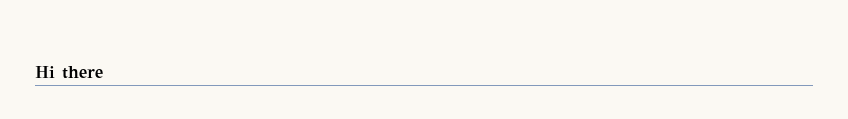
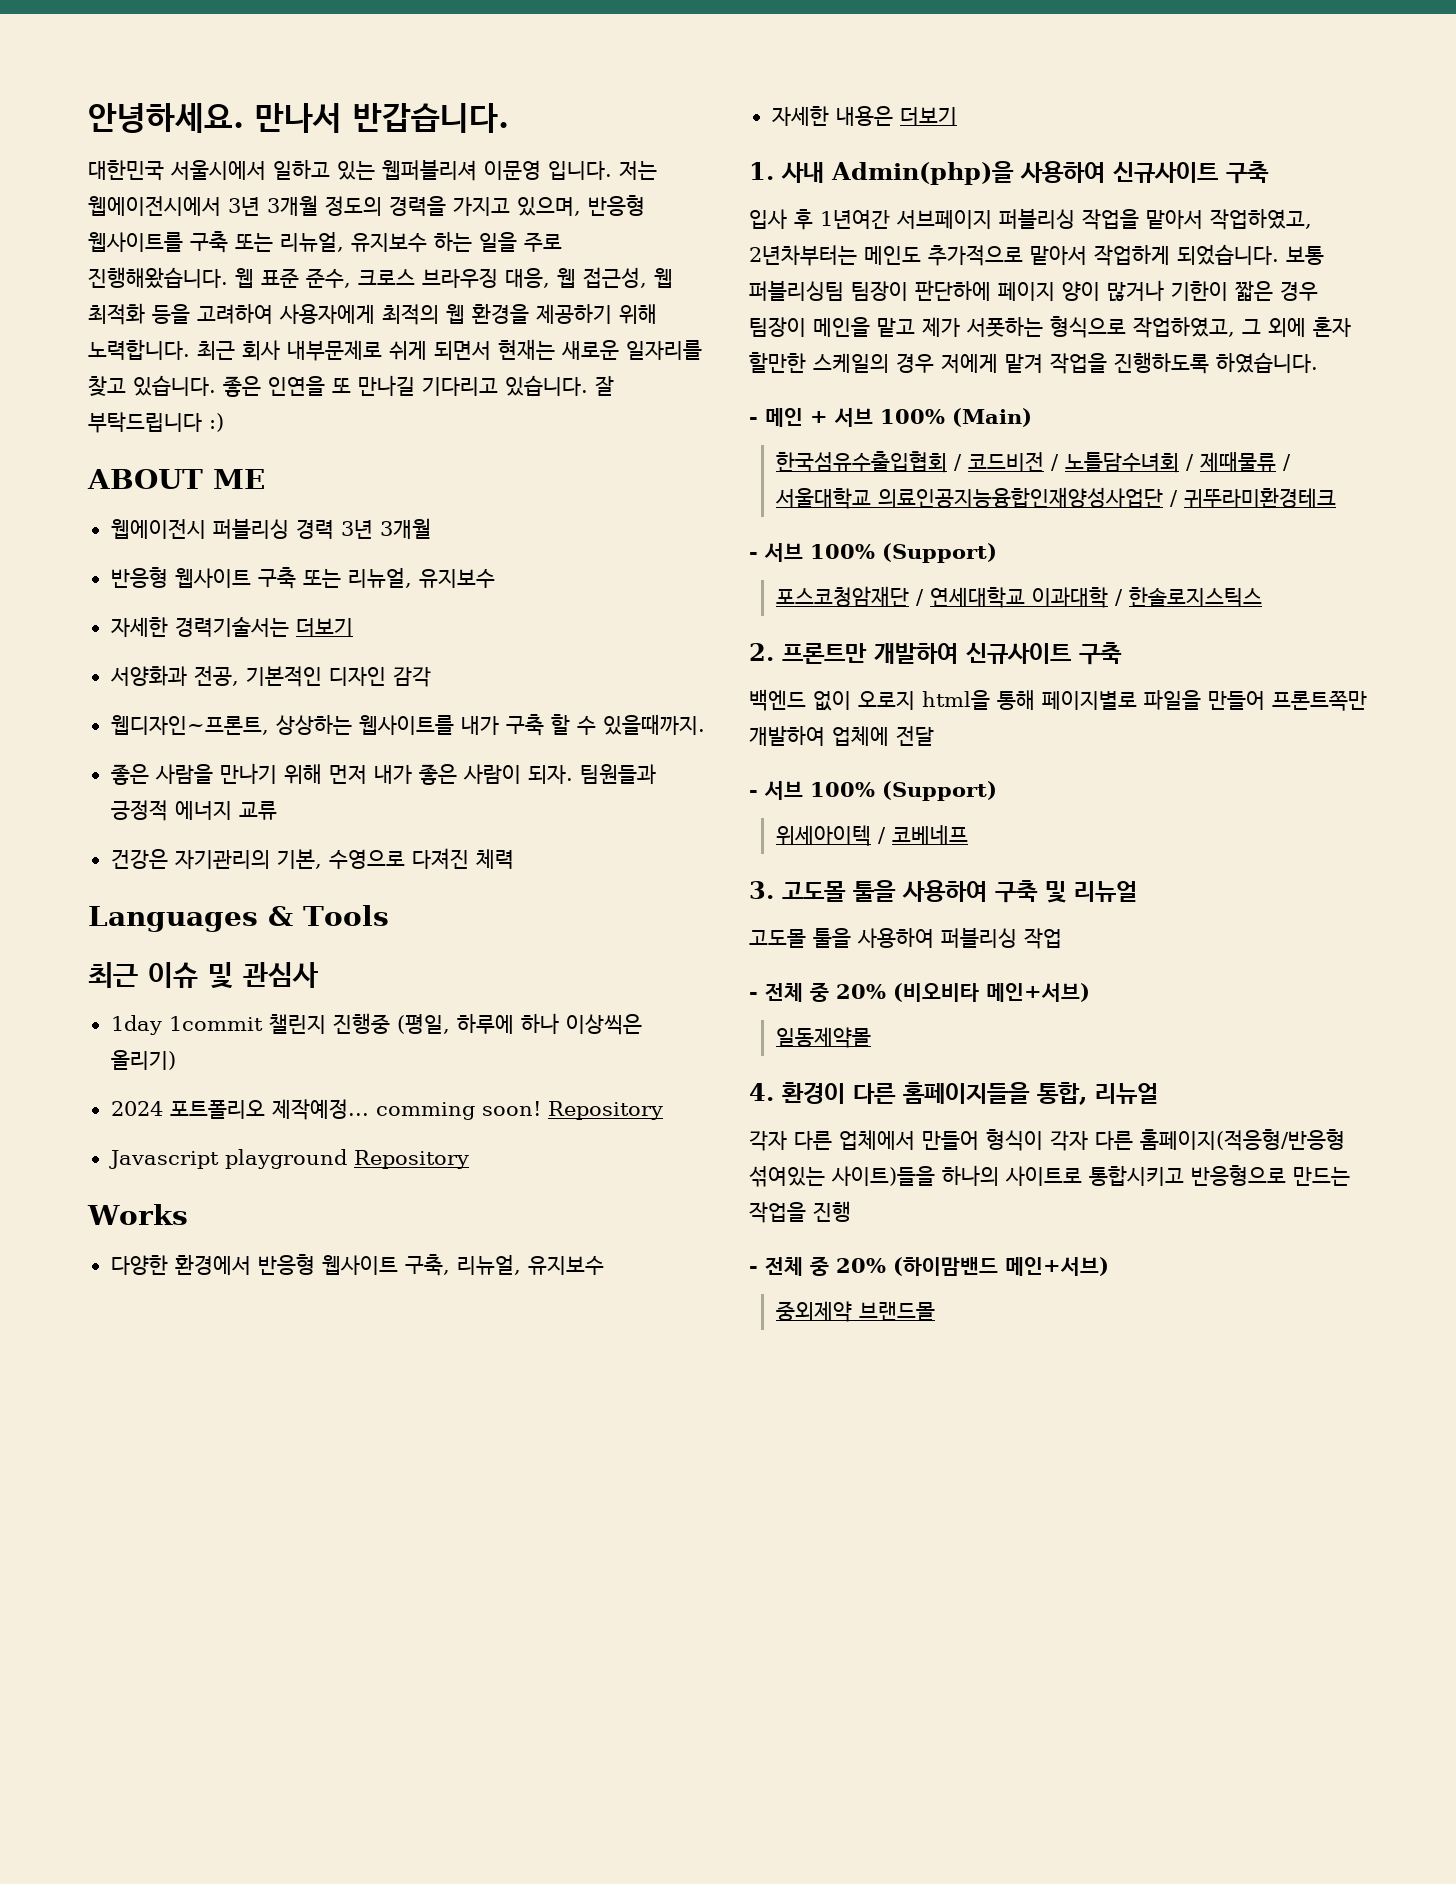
[35,66,103,79] Hi there -> [88,103,509,133] [88,159,657,181] [88,195,645,216] [88,231,562,253] [88,267,673,289] [88,303,657,325] [88,339,702,361] [88,375,614,397] [88,412,224,433] [87,469,266,489] [110,518,431,539] [110,567,495,589] [110,616,353,637] [109,665,431,687] [110,714,705,736] [110,763,656,785] [110,800,277,821] [110,848,514,869] [88,905,389,932] [88,962,318,989] [110,1013,642,1035] [110,1050,176,1070] [110,1099,663,1120] [108,1149,469,1169] [87,1204,188,1225] [110,1254,604,1276] [771,106,957,126] [749,161,1269,185] [749,208,1312,230] [749,244,1324,266] [749,280,1318,302] [749,316,1351,338] [749,352,1318,374] [749,408,1032,427] [775,451,1291,473] [774,487,1336,509] [749,543,997,563] [775,586,1262,608] [749,642,1122,665] [749,689,1367,711] [749,726,934,746] [749,781,997,801] [775,825,968,846] [749,880,1137,903] [749,927,1062,949] [749,982,1090,1002] [775,1027,871,1048] [749,1082,1158,1105] [749,1129,1345,1151] [749,1165,1350,1187] [749,1201,851,1223] [749,1256,1109,1276] [775,1301,935,1322] 안녕하세요. 만나서 반갑습니다. // 대한민국 서울시에서 일하고 있는 웹퍼블리셔 이문영 입니다. 저는 웹에이전시에서 3년 3개월 정도의 경력을 가지고 있으며, 반응형 웹사이트를 구축 또는 리뉴얼, 유지보수 하는 일을 주로 진행해왔습니다. 웹 표준 준수, 크로스 브라우징 대응, 웹 접근성, 웹 최적화 등을 고려하여 사용자에게 최적의 웹 환경을 제공하기 위해 노력합니다. 최근 회사 내부문제로 쉬게 되면서 현재는 새로운 일자리를 찾고 있습니다. 좋은 인연을 또 만나길 기다리고 있습니다. 잘 부탁드립니다 :) // ABOUT ME // 웹에이전시 퍼블리싱 경력 3년 3개월 // 반응형 웹사이트 구축 또는 리뉴얼, 유지보수 // 자세한 경력기술서는 더보기 // 서양화과 전공, 기본적인 디자인 감각 // 웹디자인~프론트, 상상하는 웹사이트를 내가 구축 할 수 있을때까지. // 좋은 사람을 만나기 위해 먼저 내가 좋은 사람이 되자. 팀원들과 긍정적 에너지 교류 // 건강은 자기관리의 기본, 수영으로 다져진 체력 // Languages & Tools // 최근 이슈 및 관심사 // 1day 1commit 챌린지 진행중 (평일, 하루에 하나 이상씩은 올리기) // 2024 포트폴리오 제작예정... comming soon! Repository // Javascript playground Repository // Works // 다양한 환경에서 반응형 웹사이트 구축, 리뉴얼, 유지보수 // 자세한 내용은 더보기 // 1. 사내 Admin(php)을 사용하여 신규사이트 구축 // 입사 후 1년여간 서브페이지 퍼블리싱 작업을 맡아서 작업하였고, 2년차부터는 메인도 추가적으로 맡아서 작업하게 되었습니다. 보통 퍼블리싱팀 팀장이 판단하에 페이지 양이 많거나 기한이 짧은 경우 팀장이 메인을 맡고 제가 서폿하는 형식으로 작업하였고, 그 외에 혼자 할만한 스케일의 경우 저에게 맡겨 작업을 진행하도록 하였습니다. // - 메인 + 서브 100% (Main) // 한국섬유수출입협회 / 코드비전 / 노틀담수녀회 / 제때물류 / 서울대학교 의료인공지능융합인재양성사업단 / 귀뚜라미환경테크 // - 서브 100% (Support) // 포스코청암재단 / 연세대학교 이과대학 / 한솔로지스틱스 // 2. 프론트만 개발하여 신규사이트 구축 // 백엔드 없이 오로지 html을 통해 페이지별로 파일을 만들어 프론트쪽만 개발하여 업체에 전달 // - 서브 100% (Support) // 위세아이텍 / 코베네프 // 3. 고도몰 툴을 사용하여 구축 및 리뉴얼 // 고도몰 툴을 사용하여 퍼블리싱 작업 // - 전체 중 20% (비오비타 메인+서브) // 일동제약몰 // 4. 환경이 다른 홈페이지들을 통합, 리뉴얼 // 각자 다른 업체에서 만들어 형식이 각자 다른 홈페이지(적응형/반응형 섞여있는 사이트)들을 하나의 사이트로 통합시키고 반응형으로 만드는 작업을 진행 // - 전체 중 20% (하이맘밴드 메인+서브) // 중외제약 브랜드몰

